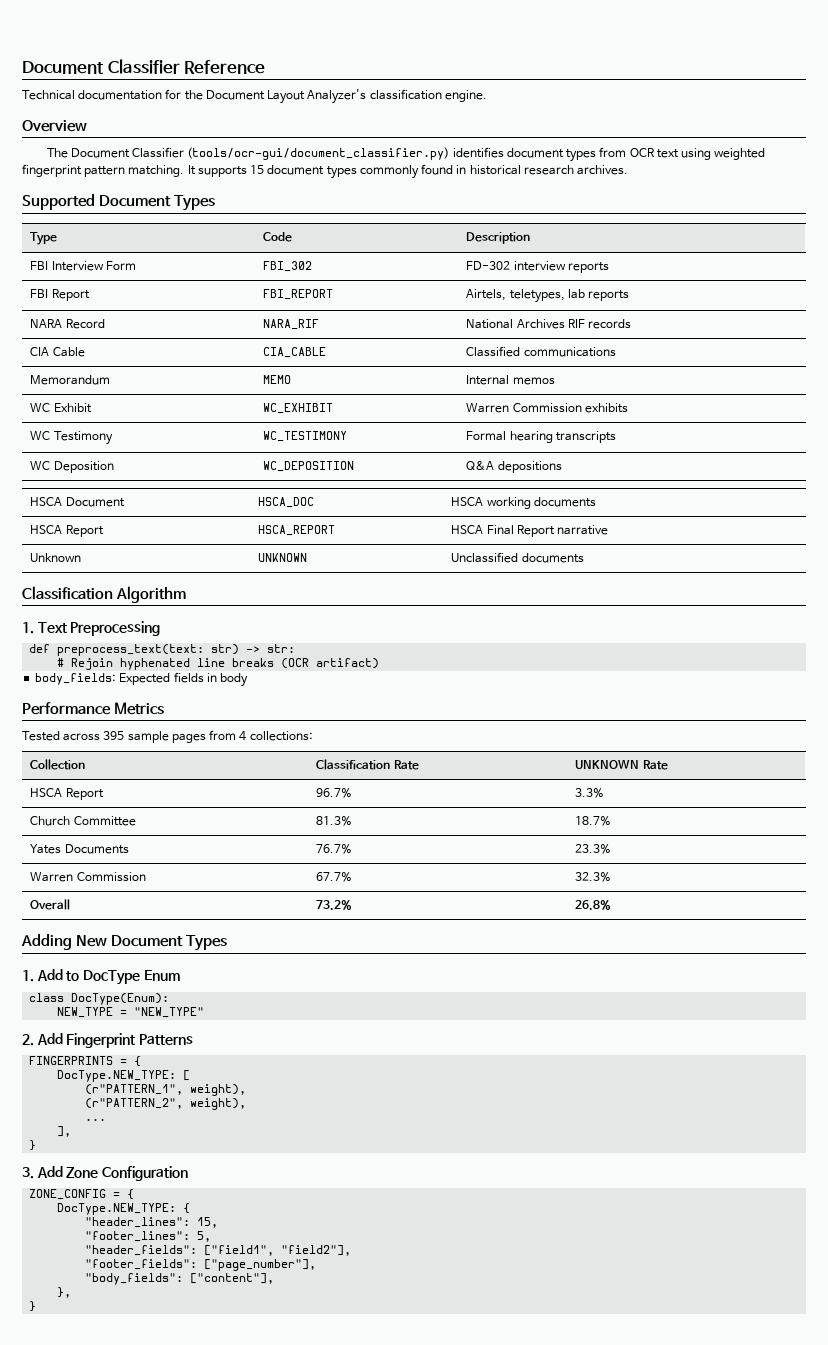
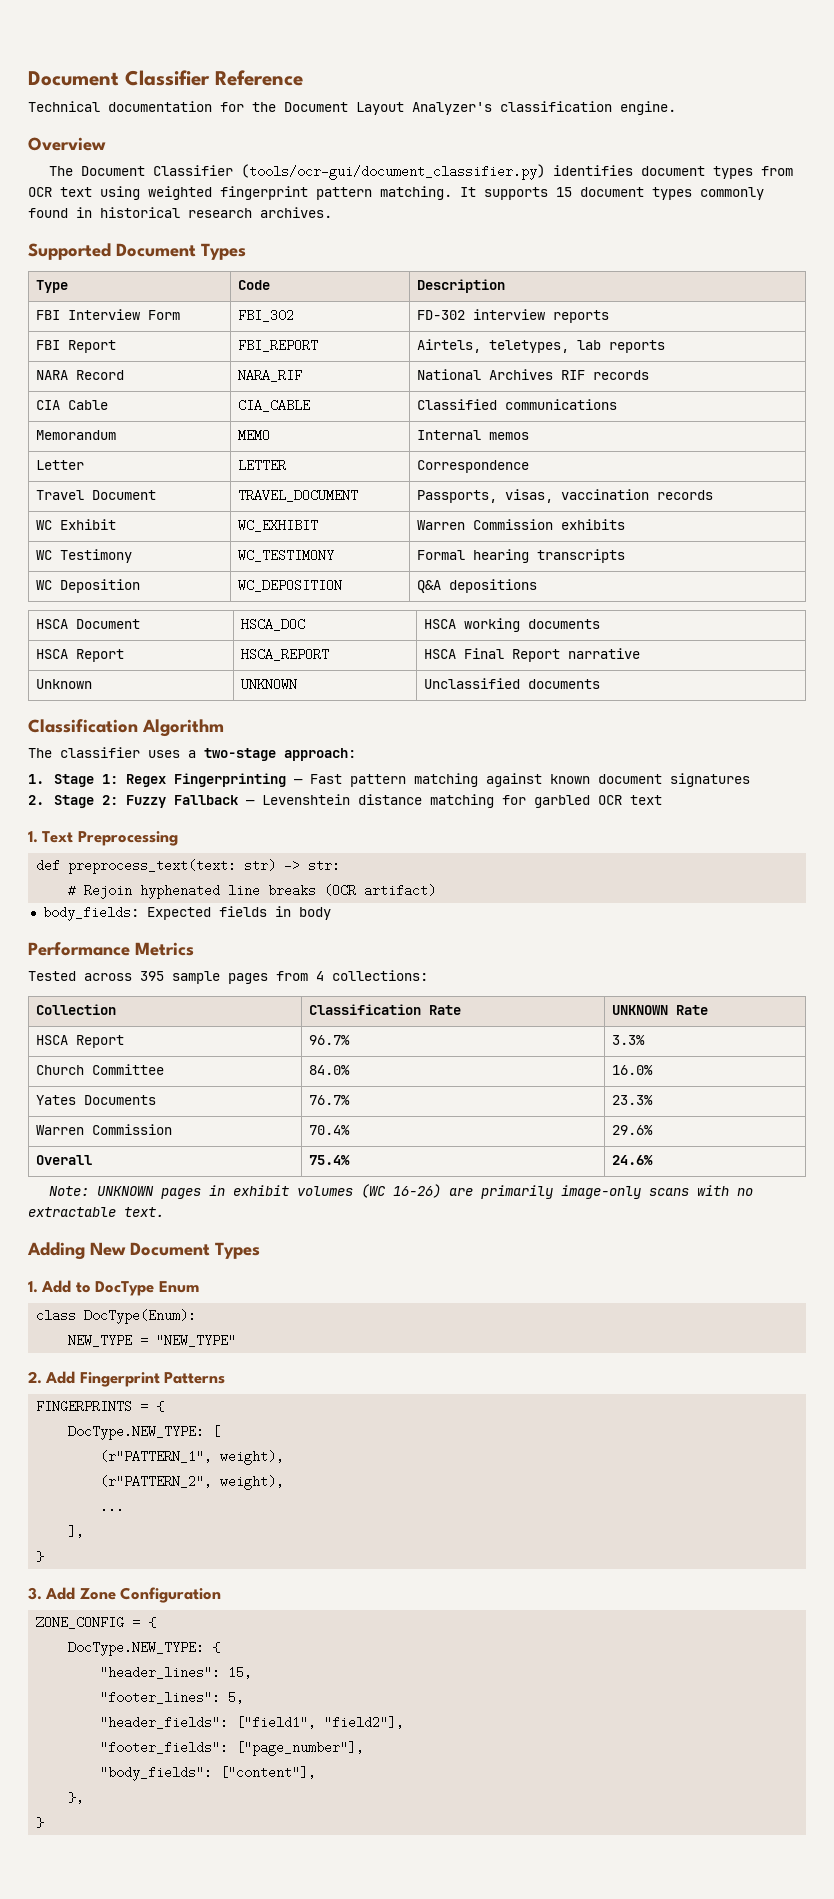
(555, 381) none -> [36,460,85,470] [238,459,287,472] [417,460,530,473] [36,490,157,500] [238,489,359,502] [417,489,714,503] // Letter | LETTER | Correspondence // Travel Document | TRAVEL_DOCUMENT | Passports, visas, vaccination records
(187, 594) none -> [28,747,356,761] [28,773,751,787] [28,794,663,808] // The classifier uses a two-stage approach: // 1. Stage 1: Regex Fingerprinting — Fast pattern matching against known document signatures // 2. Stage 2: Fuzzy Fallback — Levenshtein distance matching for garbled OCR text
[316,816,353,826] [575,816,612,826] 81.3% | 18.7% -> [309,1065,351,1075] [612,1065,654,1075] 84.0% | 16.0%
[316,872,353,882] [575,872,612,882] 67.7% | 32.3% -> [309,1125,351,1135] [612,1125,654,1135] 70.4% | 29.6%
[316,900,353,910] [575,900,612,910] 73.2% | 26.8% -> [309,1155,351,1165] [612,1155,654,1165] [48,1184,753,1199] [28,1207,164,1217] 75.4% | 24.6% // Note: UNKNOWN pages in exhibit volumes (WC 16-26) are primarily image-only scans with no extractable text.

